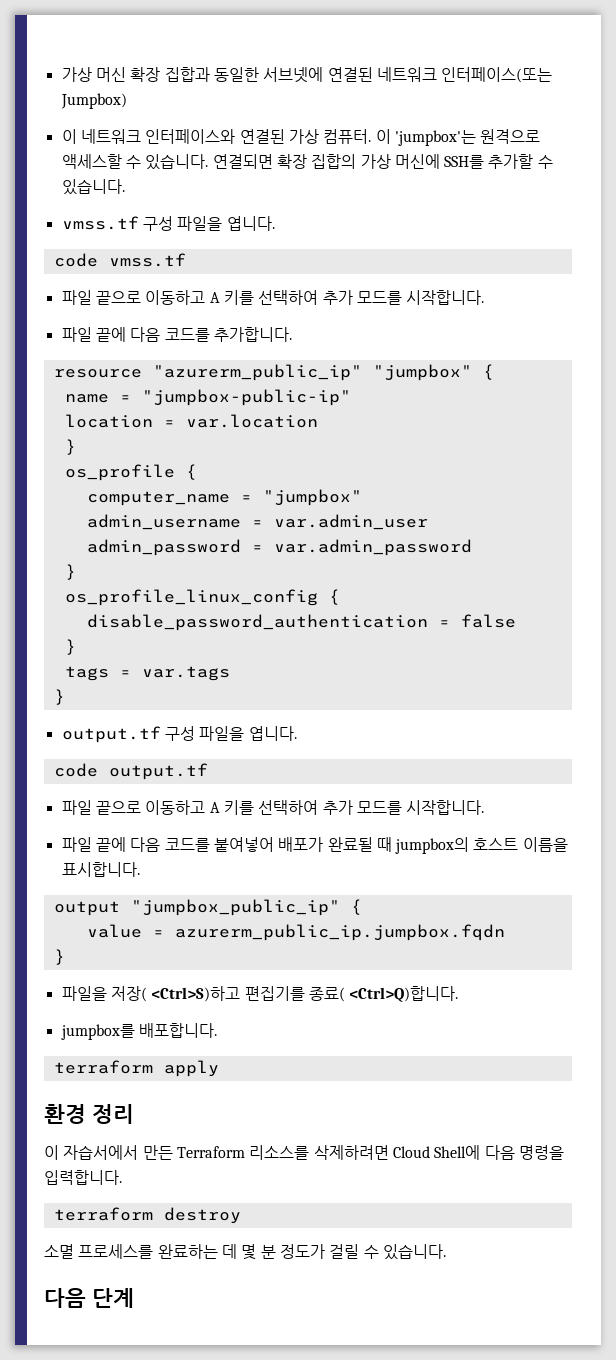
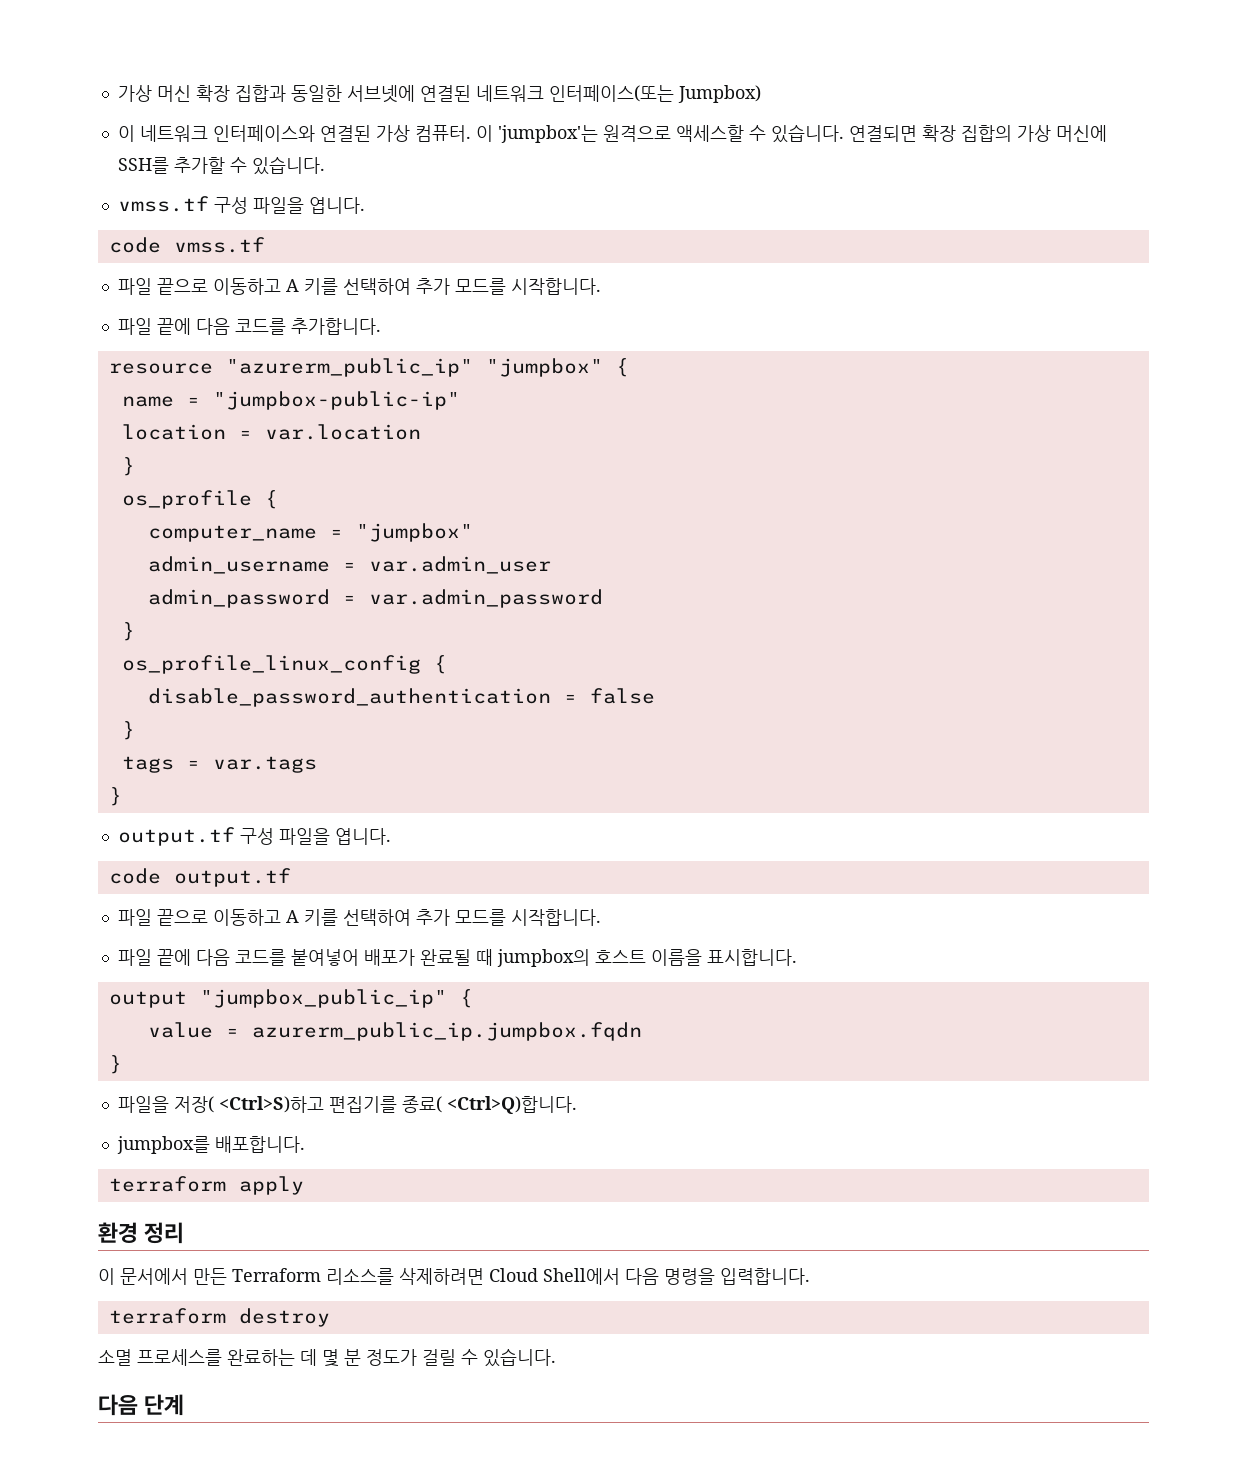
[63,1145,139,1160] 자습서에서 -> [120,1268,188,1285] 문서에서
[434,1145,481,1160] Shell에 -> [543,1268,620,1285] Shell에서

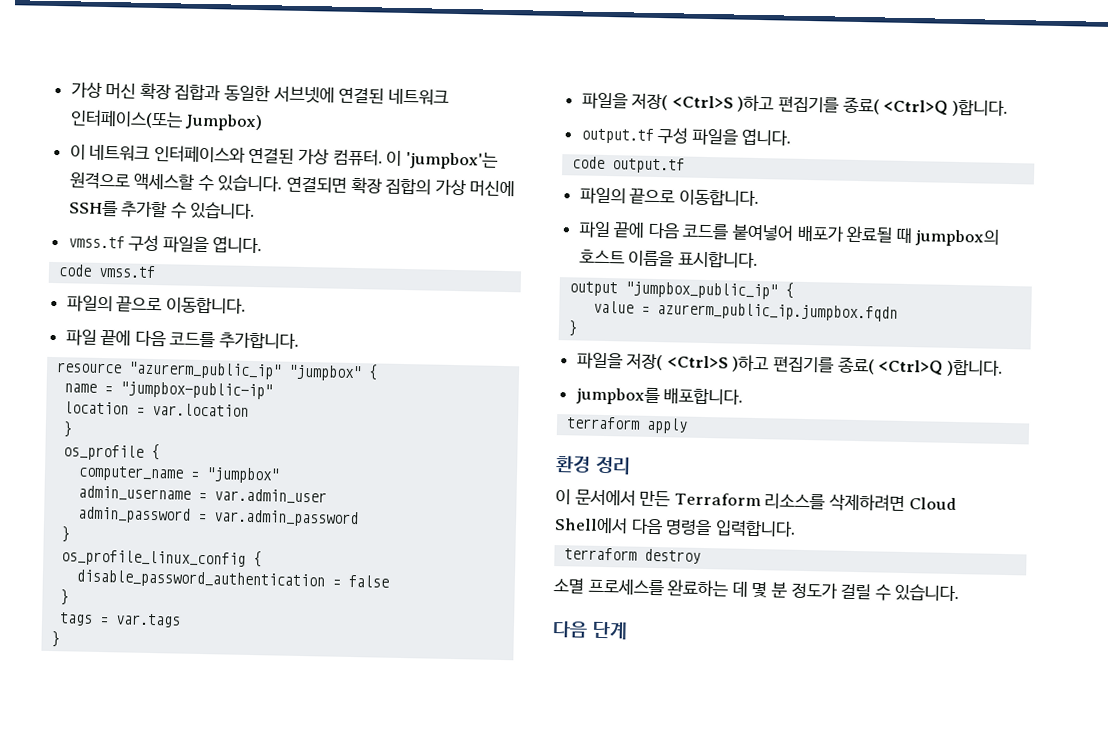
[117,278,601,295] 파일 끝으로 이동하고 A 키를 선택하여 추가 모드를 시작합니다. -> [66,295,246,314] 파일의 끝으로 이동합니다.
(122, 796) none -> [581,92,1008,117] // 파일을 저장( <Ctrl>S )하고 편집기를 종료( <Ctrl>Q )합니다.
[117,909,601,926] 파일 끝으로 이동하고 A 키를 선택하여 추가 모드를 시작합니다. -> [579,187,759,207] 파일의 끝으로 이동합니다.
[218,1096,577,1114] <Ctrl>S)하고 편집기를 종료( <Ctrl>Q)합니다. -> [666,354,1003,377] <Ctrl>S )하고 편집기를 종료( <Ctrl>Q )합니다.

